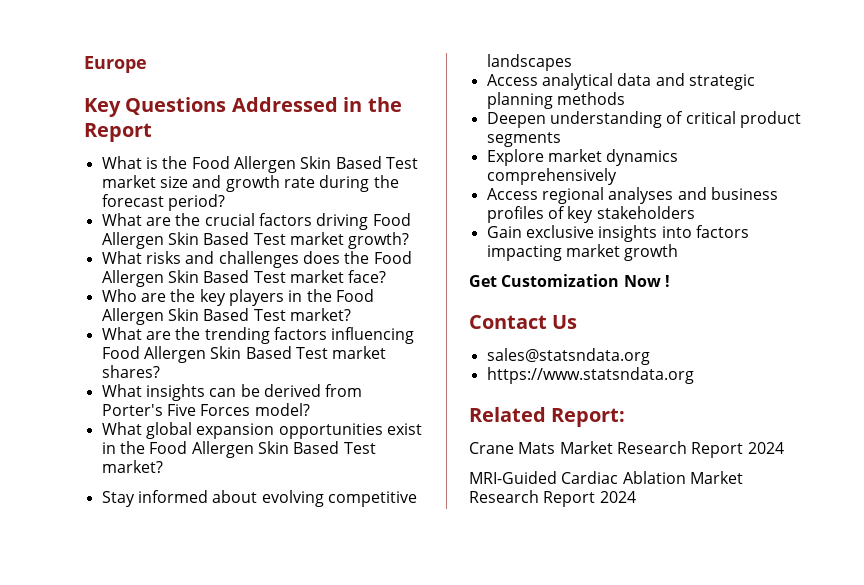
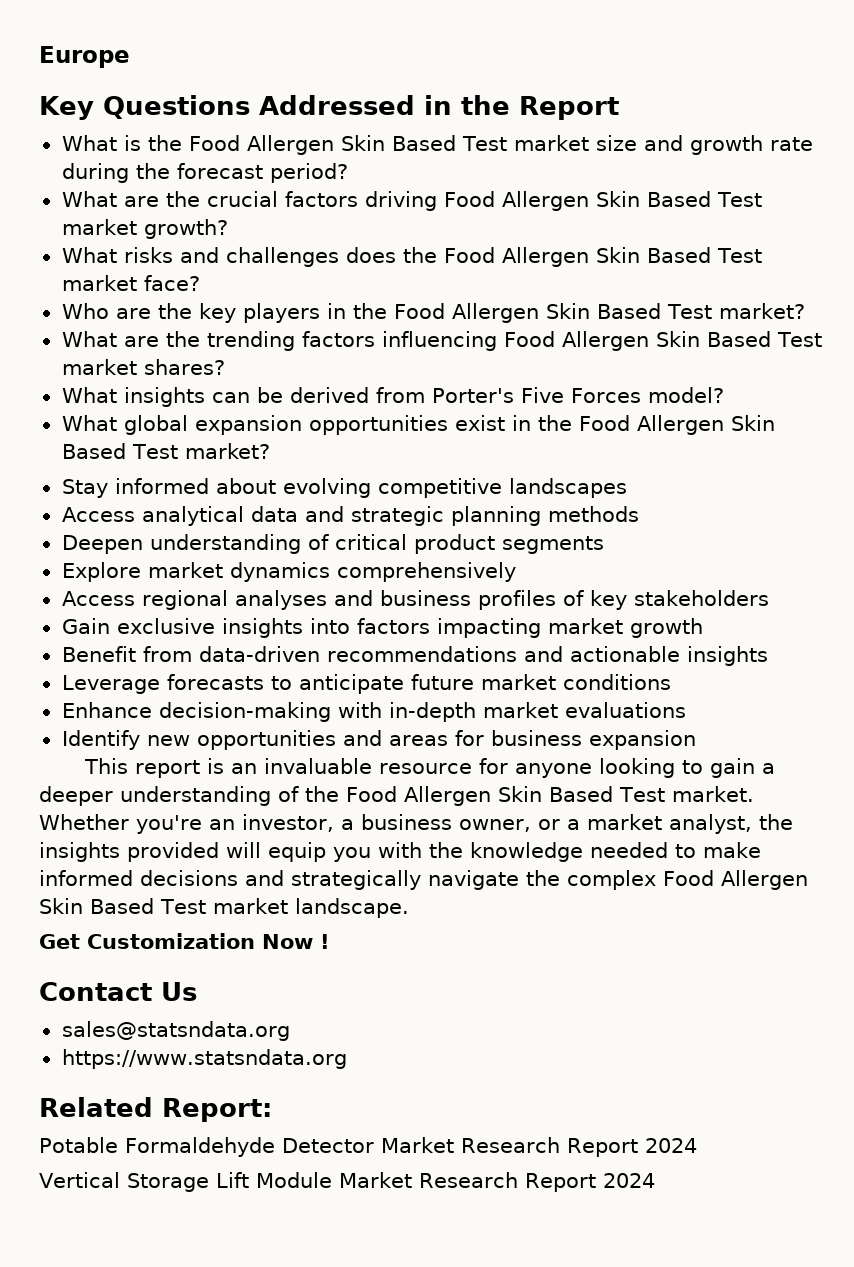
(679, 252) none -> [61,646,768,666] [61,674,671,694] [61,702,686,722] [61,730,696,750] [84,758,776,778] [39,786,754,806] [39,814,793,834] [39,842,761,862] [39,870,808,890] [39,898,409,918] // Benefit from data-driven recommendations and actionable insights // Leverage forecasts to anticipate future market conditions // Enhance decision-making with in-depth market evaluations // Identify new opportunities and areas for business expansion // This report is an invaluable resource for anyone looking to gain a deeper understanding of the Food Allergen Skin Based Test market. Whether you're an investor, a business owner, or a market analyst, the insights provided will equip you with the knowledge needed to make informed decisions and strategically navigate the complex Food Allergen Skin Based Test market landscape.
[469,442,556,454] Crane Mats -> [39,1137,374,1157] Potable Formaldehyde Detector
[469,471,686,484] MRI-Guided Cardiac Ablation -> [39,1172,332,1192] Vertical Storage Lift Module

